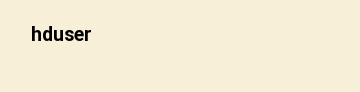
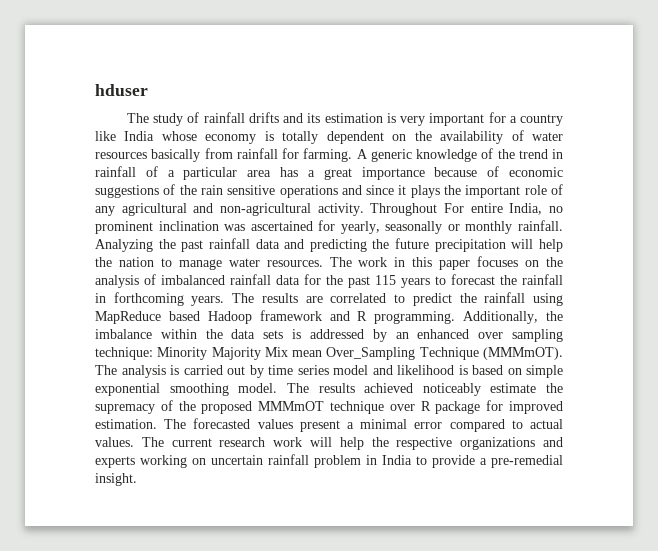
(92, 33) none -> [126,112,563,126] [95,130,563,144] [95,148,563,162] [95,166,563,180] [95,184,564,198] [95,203,563,216] [95,220,563,234] [95,238,563,252] [95,256,563,270] [95,274,563,288] [95,292,563,306] [95,310,563,324] [95,329,563,342] [95,347,563,360] [95,365,563,378] [95,383,563,396] [95,400,563,414] [95,418,563,432] [95,437,563,450] [95,454,563,468] [95,473,137,486] // The study of rainfall drifts and its estimation is very important for a country like India whose economy is totally dependent on the availability of water resources basically from rainfall for farming. A generic knowledge of the trend in rainfall of a particular area has a great importance because of economic suggestions of the rain sensitive operations and since it plays the important role of any agricultural and non-agricultural activity. Throughout For entire India, no prominent inclination was ascertained for yearly, seasonally or monthly rainfall. Analyzing the past rainfall data and predicting the future precipitation will help the nation to manage water resources. The work in this paper focuses on the analysis of imbalanced rainfall data for the past 115 years to forecast the rainfall in forthcoming years. The results are correlated to predict the rainfall using MapReduce based Hadoop framework and R programming. Additionally, the imbalance within the data sets is addressed by an enhanced over sampling technique: Minority Majority Mix mean Over_Sampling Technique (MMMmOT). The analysis is carried out by time series model and likelihood is based on simple exponential smoothing model. The results achieved noticeably estimate the supremacy of the proposed MMMmOT technique over R package for improved estimation. The forecasted values present a minimal error compared to actual values. The current research work will help the respective organizations and experts working on uncertain rainfall problem in India to provide a pre-remedial insight.

